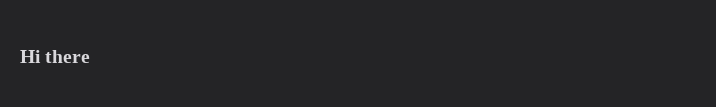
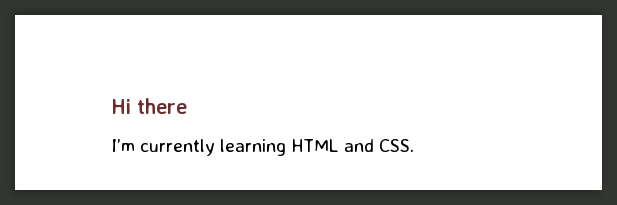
(91, 56) none -> [111,139,414,156] // I’m currently learning HTML and CSS.

